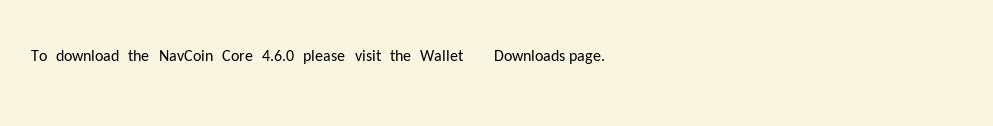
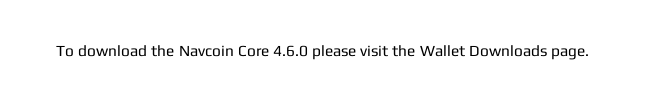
[158,50,213,61] NavCoin -> [178,45,234,57] Navcoin

